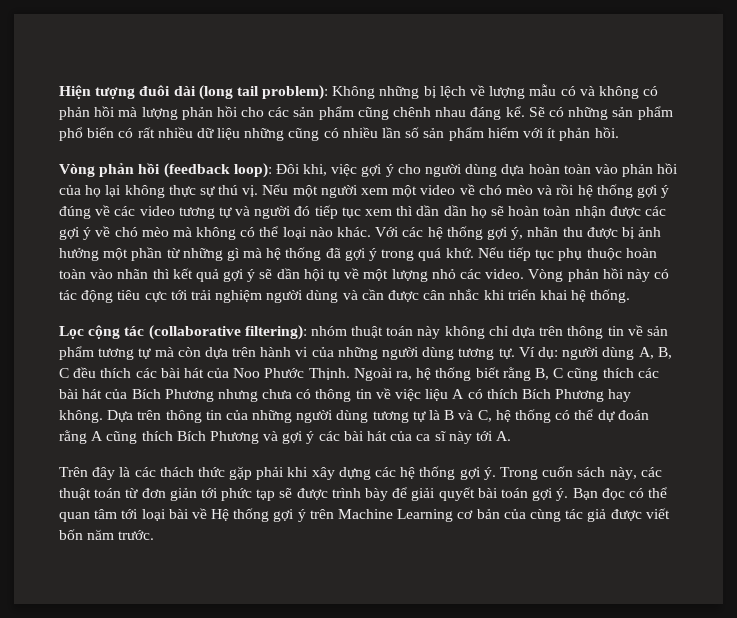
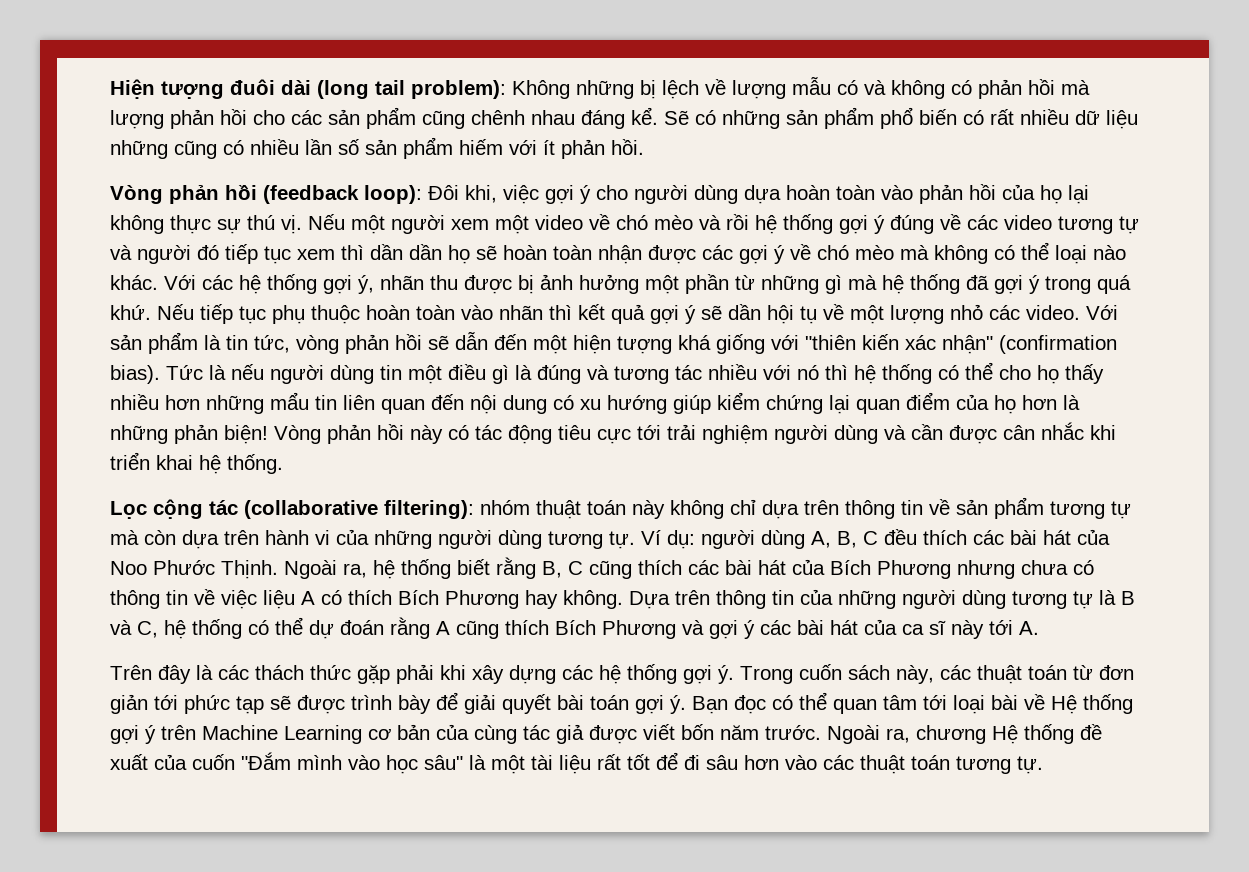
(525, 274) none -> [1086,305,1118,320] [110,332,1117,354] [110,362,1104,384] [110,392,1080,414] [110,424,268,444] Với sản phẩm là tin tức, vòng phản hồi sẽ dẫn đến một hiện tượng khá giống với "thiên kiến xác nhận" (confirmation bias). Tức là nếu người dùng tin một điều gì là đúng và tương tác nhiều với nó thì hệ thống có thể cho họ thấy nhiều hơn những mẩu tin liên quan đến nội dung có xu hướng giúp kiểm chứng lại quan điểm của họ hơn là những phản biện!
(155, 535) none -> [827,724,1102,744] [110,752,1043,774] Ngoài ra, chương Hệ thống đề xuất của cuốn "Đắm mình vào học sâu" là một tài liệu rất tốt để đi sâu hơn vào các thuật toán tương tự.

